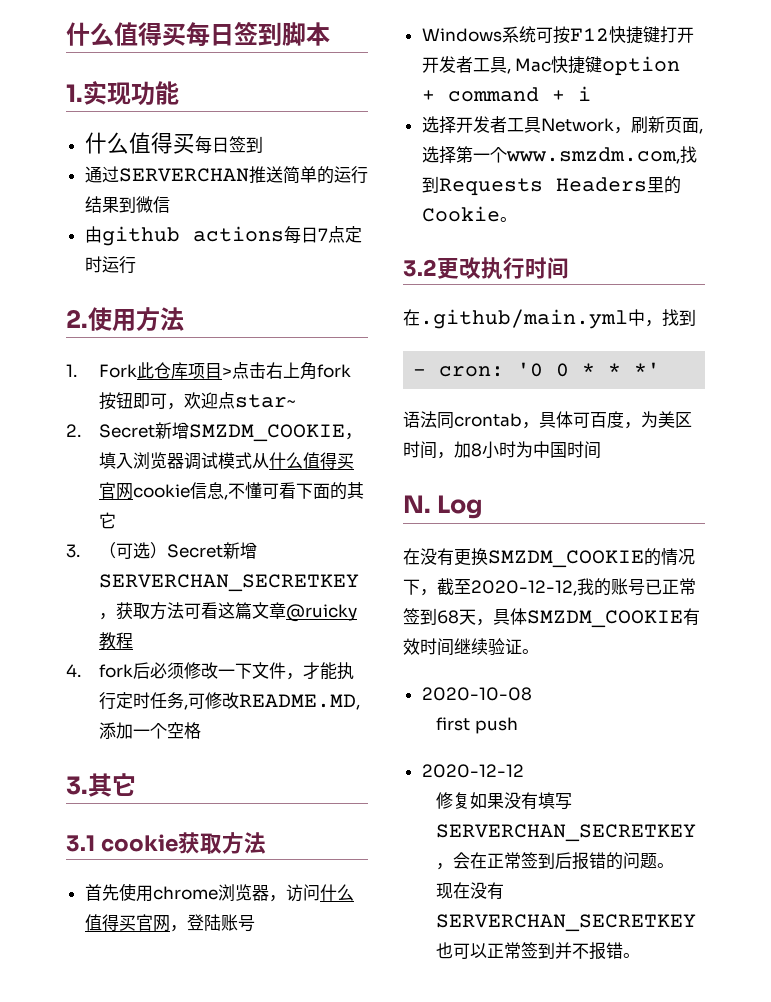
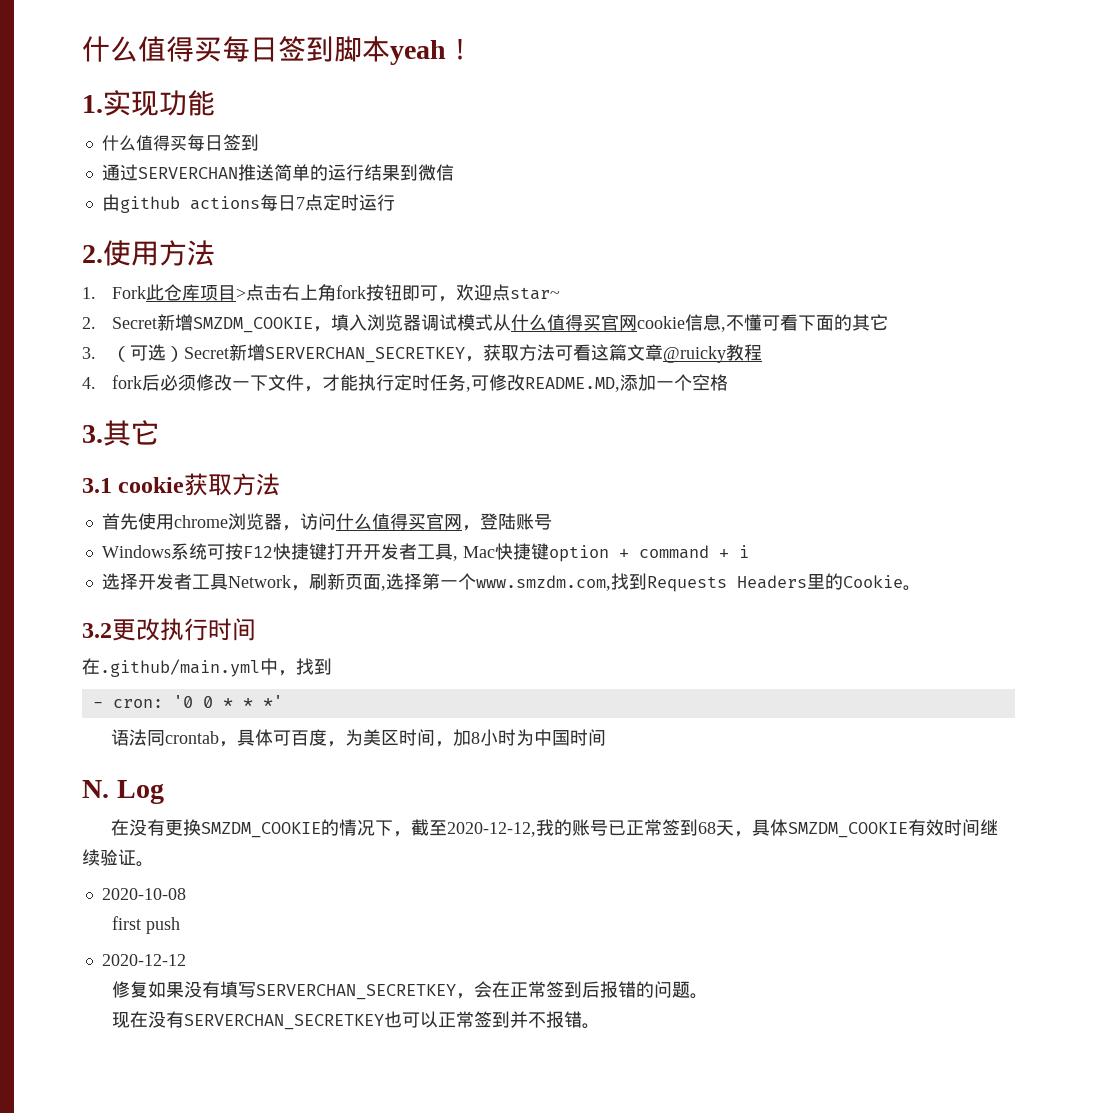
(330, 34) none -> [390,38,474,65] yeah！

